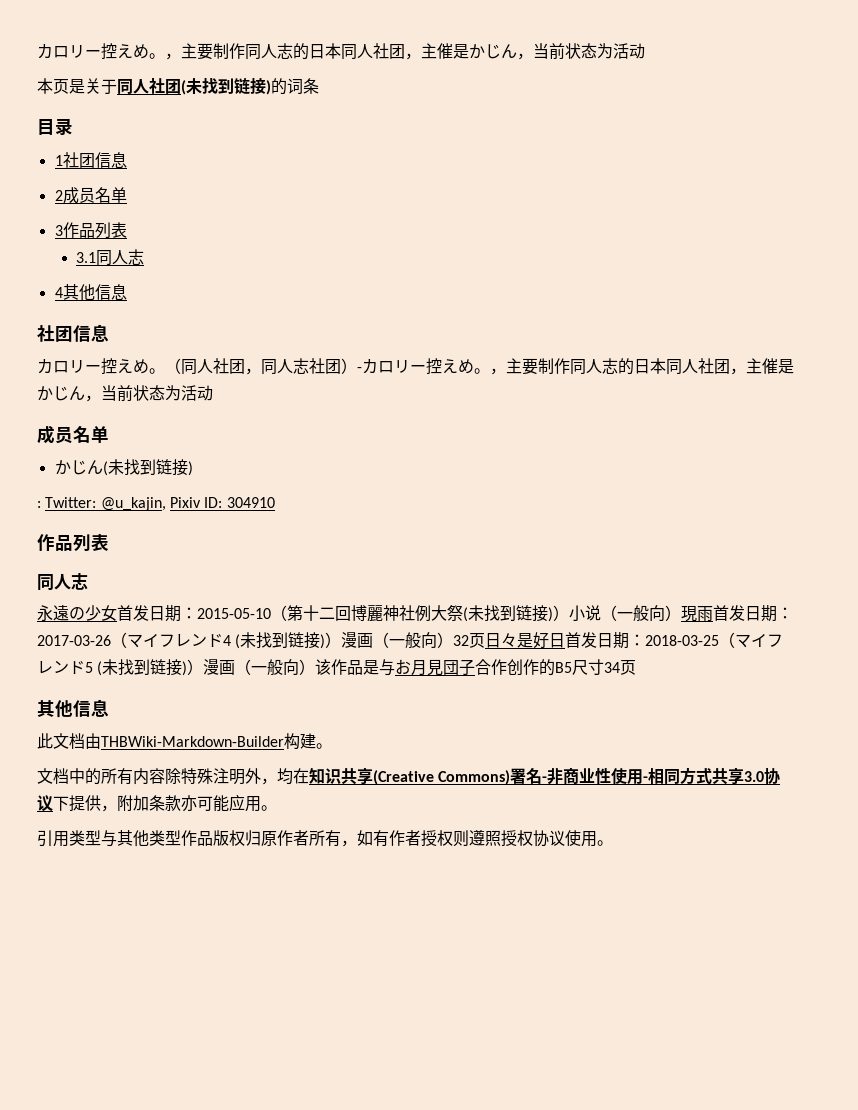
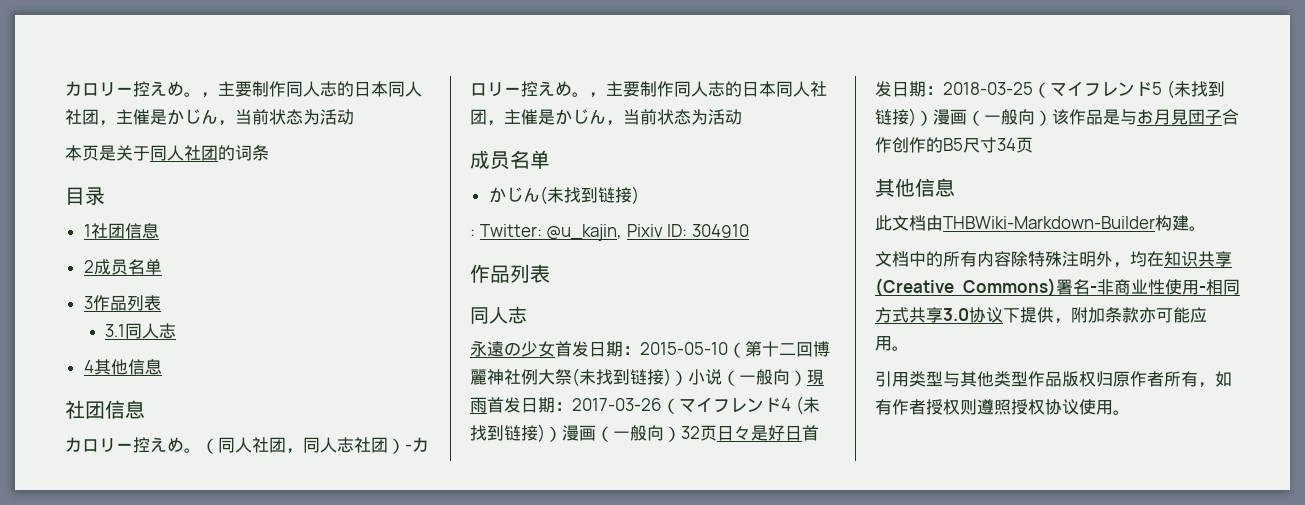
[181,77,271,95] (未找到链接) -> (218, 153) none

